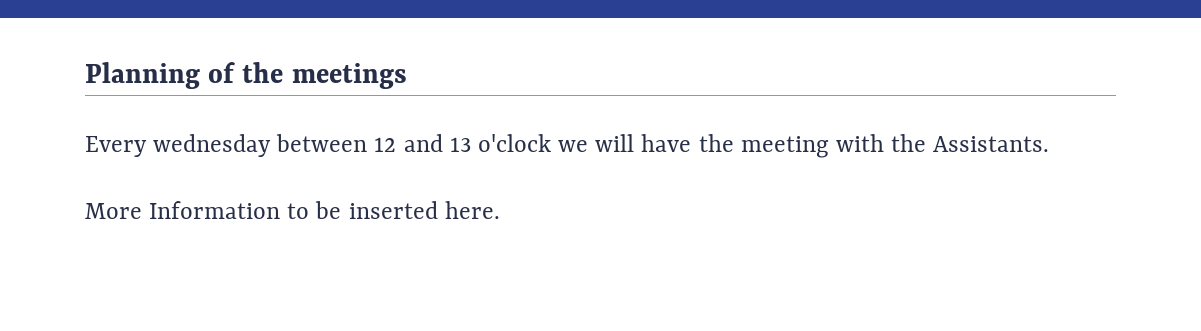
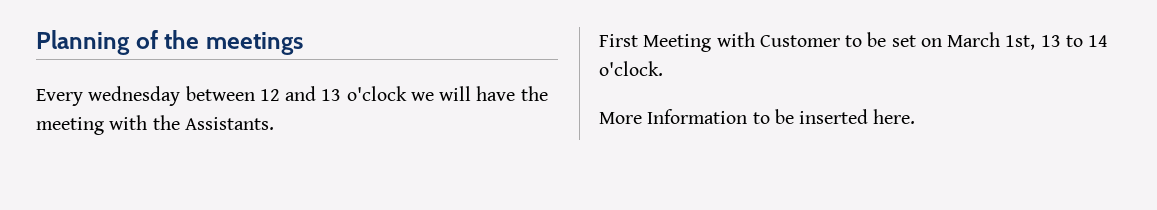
(1050, 144) none -> [599,32,1109,52] [599,61,663,76] // First Meeting with Customer to be set on March 1st, 13 to 14 o'clock.

